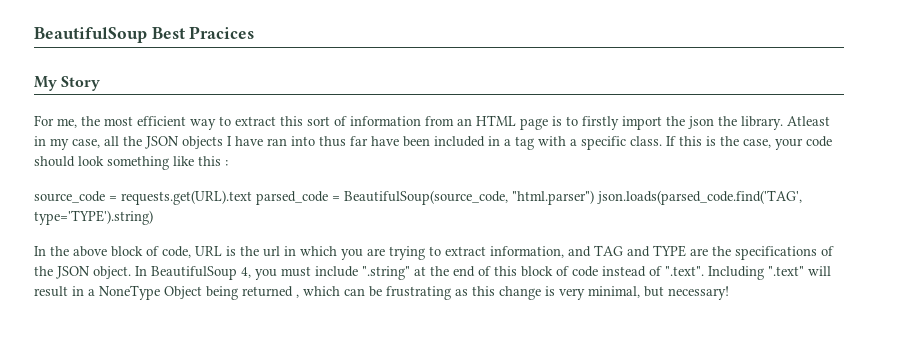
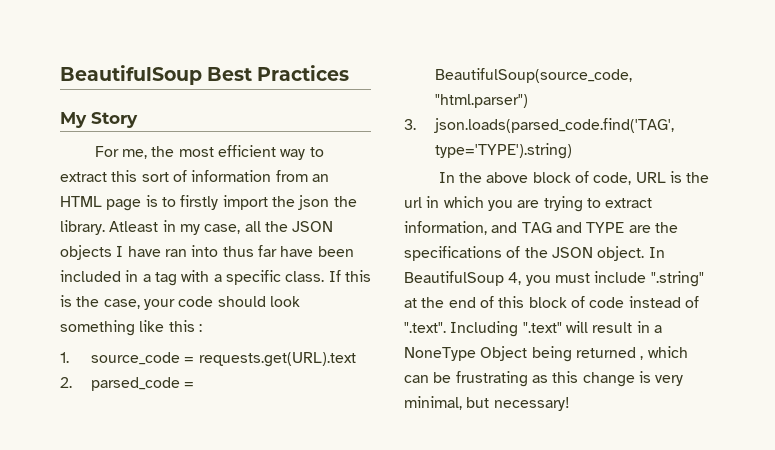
[189,26,255,39] Pracices -> [257,65,350,81] Practices
(228, 163) none -> [60,352,69,363] 1.
(252, 197) none -> [60,377,72,388] // 2.
(594, 197) none -> [404,119,416,130] // 3.

